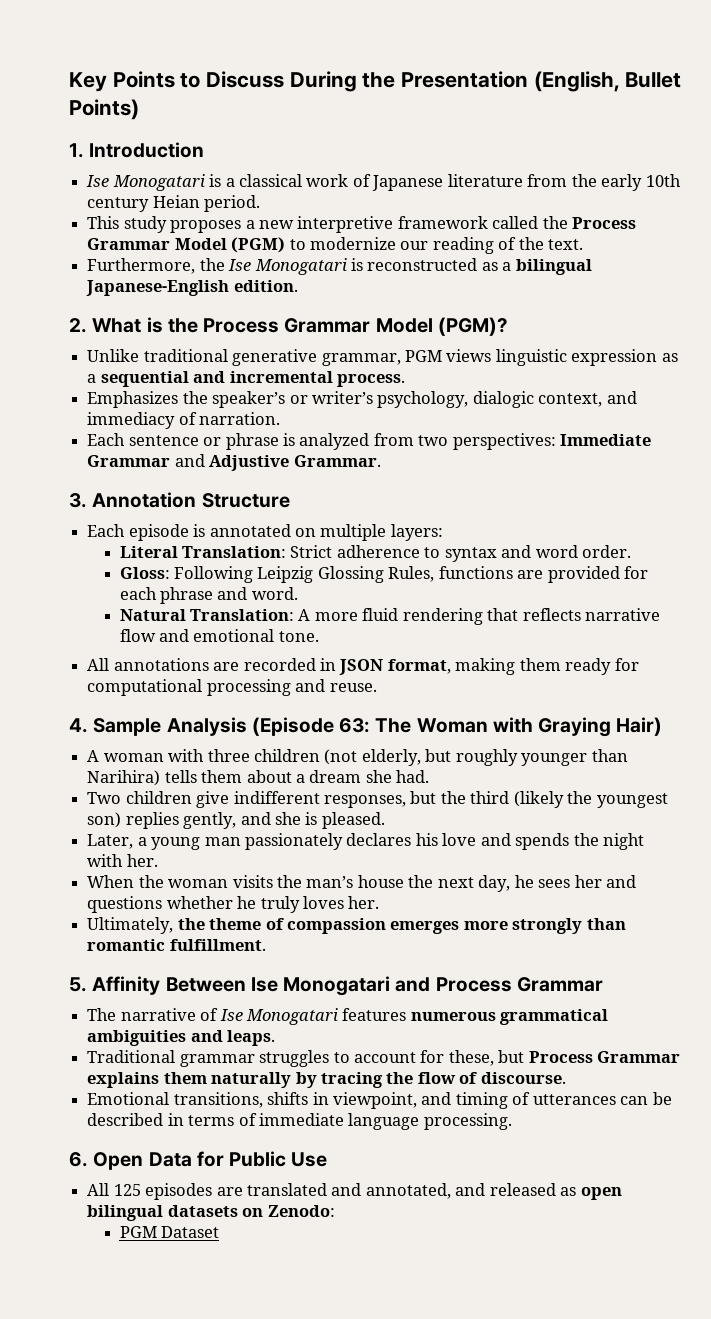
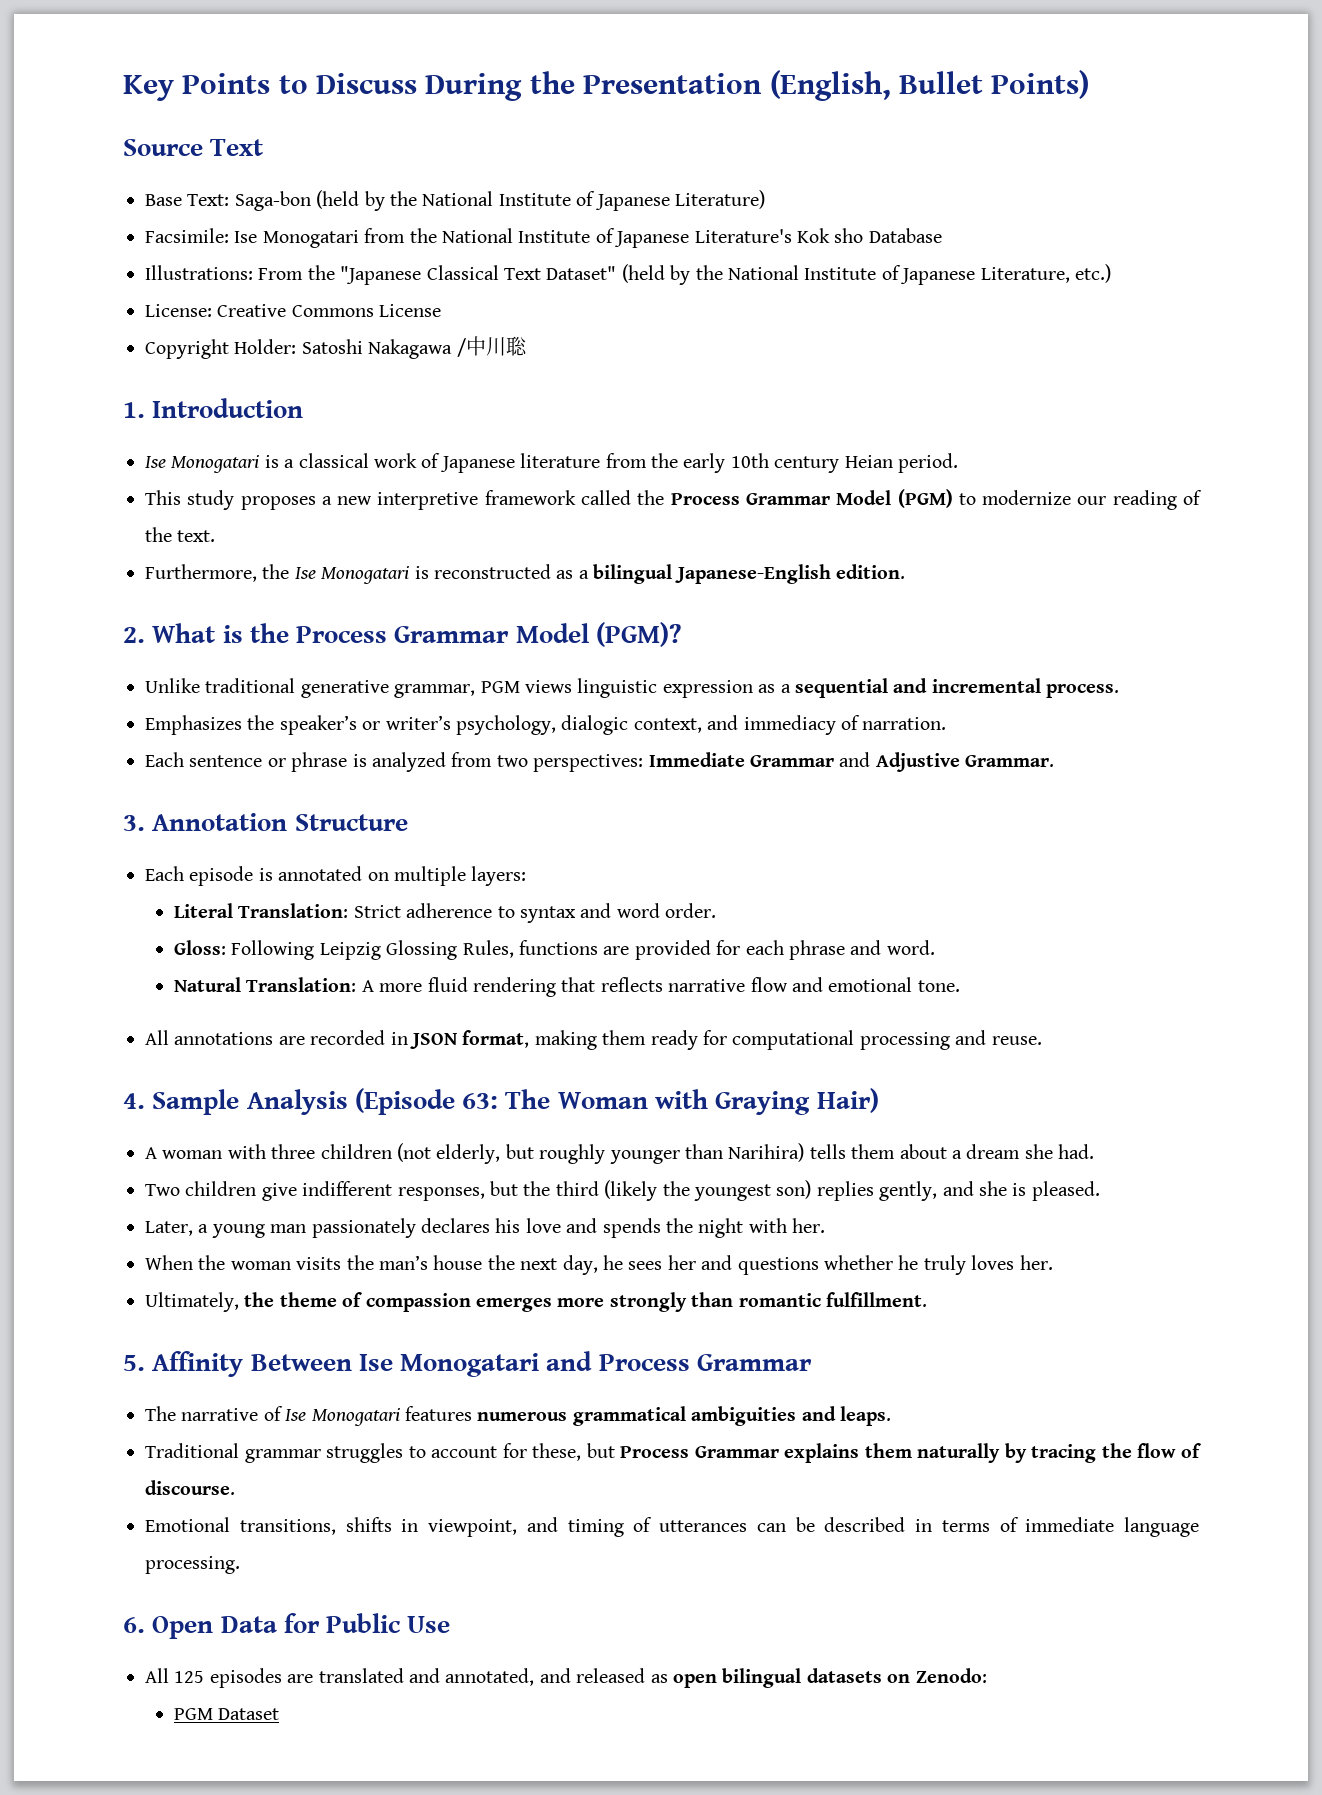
(139, 109) none -> [123,139,264,156] [145,190,765,211] [145,228,942,248] [145,264,1111,285] [145,304,442,317] [145,336,527,359] // Source Text // Base Text: Saga-bon (held by the National Institute of Japanese Literature) // Facsimile: Ise Monogatari from the National Institute of Japanese Literature's Kok sho Database // Illustrations: From the "Japanese Classical Text Dataset" (held by the National Institute of Japanese Literature, etc.) // License: Creative Commons License // Copyright Holder: Satoshi Nakagawa /中川聡

